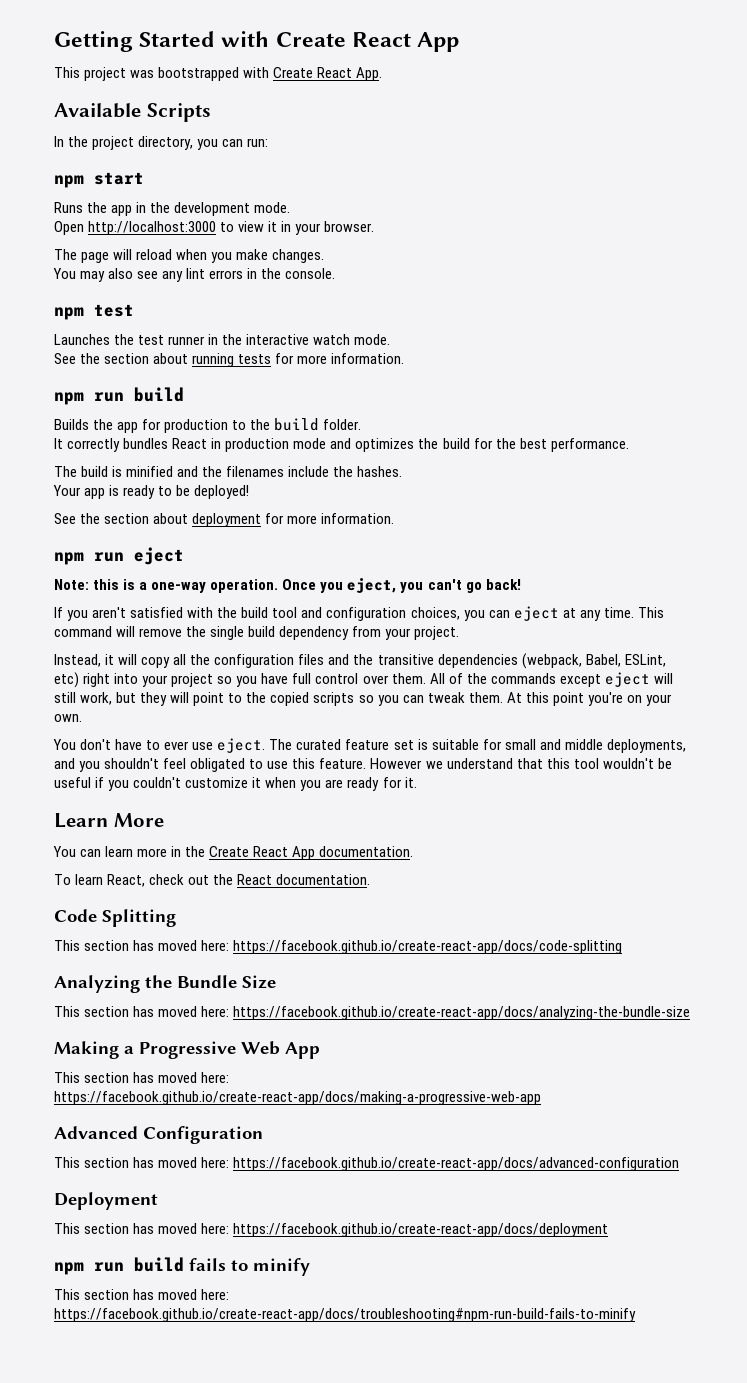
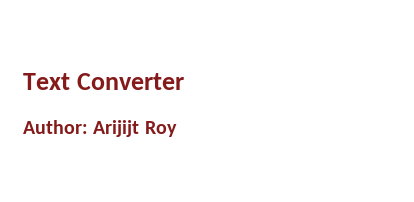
[54,31,460,52] [54,67,383,81] [54,103,211,122] [54,136,269,150] [54,172,144,188] [54,202,291,216] [54,221,375,235] [54,249,325,263] [53,268,336,282] [54,304,134,320] [54,334,391,345] [54,353,405,367] [54,387,184,405] [54,418,362,433] [54,438,629,452] [54,466,403,477] [53,485,250,499] [54,513,395,527] [54,547,184,565] [54,578,521,593] [54,606,664,621] [54,626,460,640] [54,653,666,669] [54,672,673,688] [54,692,672,706] [54,714,82,722] [53,738,686,753] [54,758,672,772] [54,777,417,791] [54,813,164,828] [53,846,414,860] [54,874,371,887] [54,909,176,927] [54,940,623,954] [54,975,276,993] [54,1006,691,1020] [54,1041,320,1059] [54,1072,230,1083] [54,1091,541,1105] [54,1126,263,1144] [54,1157,680,1171] [54,1192,158,1210] [54,1223,609,1237] [54,1257,310,1276] [54,1289,230,1300] [54,1308,636,1322] Getting Started with Create React App // This project was bootstrapped with Create React App. // Available Scripts // In the project directory, you can run: // npm start // Runs the app in the development mode. // Open http://localhost:3000 to view it in your browser. // The page will reload when you make changes. // You may also see any lint errors in the console. // npm test // Launches the test runner in the interactive watch mode. // See the section about running tests for more information. // npm run build // Builds the app for production to the build folder. // It correctly bundles React in production mode and optimizes the build for the best performance. // The build is minified and the filenames include the hashes. // Your app is ready to be deployed! // See the section about deployment for more information. // npm run eject // Note: this is a one-way operation. Once you eject, you can't go back! // If you aren't satisfied with the build tool and configuration choices, you can eject at any time. This command will remove the single build dependency from your project. // Instead, it will copy all the configuration files and the transitive dependencies (webpack, Babel, ESLint, etc) right into your project so you have full control over them. All of the commands except eject will still work, but they will point to the copied scripts so you can tweak them. At this point you're on your own. // You don't have to ever use eject. The curated feature set is suitable for small and middle deployments, and you shouldn't feel obligated to use this feature. However we understand that this tool wouldn't be useful if you couldn't customize it when you are ready for it. // Learn More // You can learn more in the Create React App documentation. // To learn React, check out the React documentation. // Code Splitting // This section has moved here: https://facebook.github.io/create-react-app/docs/code-splitting // Analyzing the Bundle Size // This section has moved here: https://facebook.github.io/create-react-app/docs/analyzing-the-bundle-size // Making a Progressive Web App // This section has moved here: https://facebook.github.io/create-react-app/docs/making-a-progressive-web-app // Advanced Configuration // This section has moved here: https://facebook.github.io/create-react-app/docs/advanced-configuration // Deployment // This section has moved here: https://facebook.github.io/create-react-app/docs/deployment // npm run build fails to minify // This section has moved here: https://facebook.github.io/create-react-app/docs/troubleshooting#npm-run-build-fails-to-minify -> [23,73,185,90] [23,120,177,137] Text Converter // Author: Arijijt Roy

